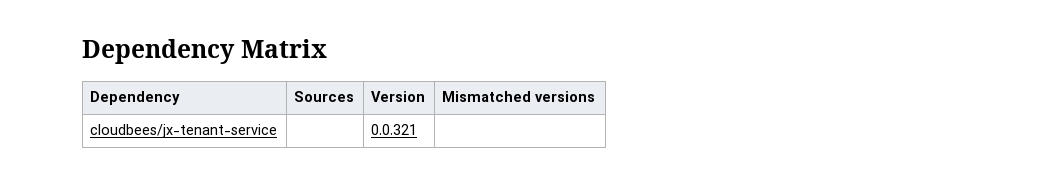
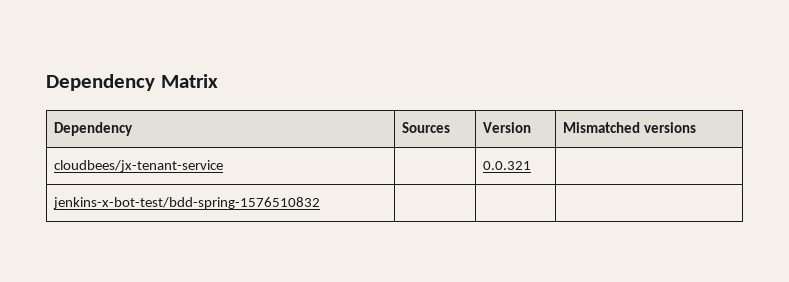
(418, 129) none -> [53,197,321,209] // jenkins-x-bot-test/bdd-spring-1576510832 | | |

